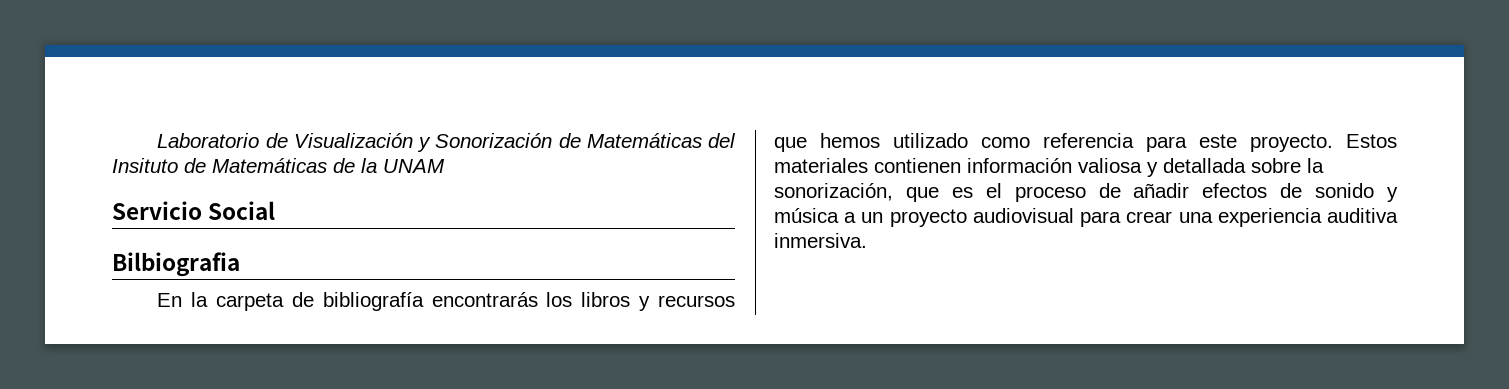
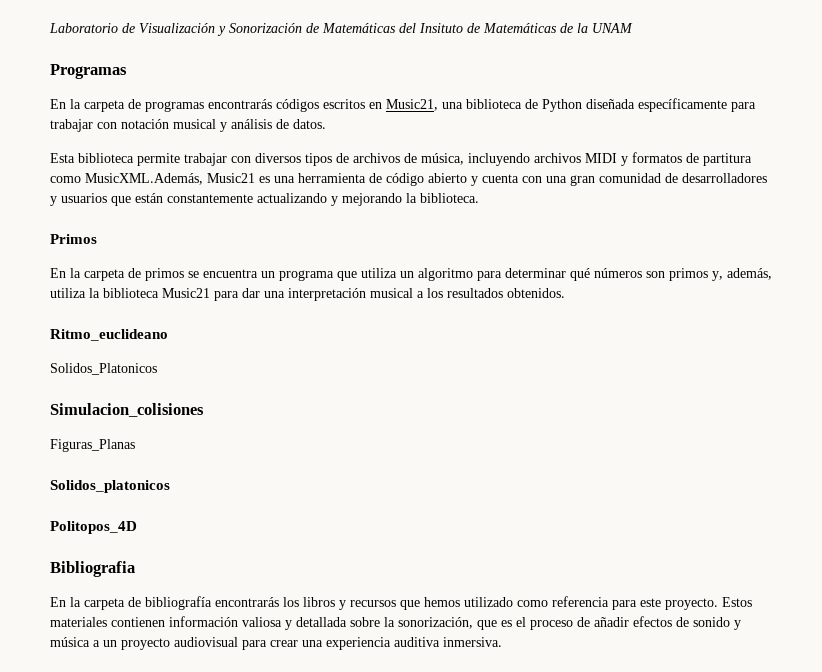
[112,201,276,220] [112,252,240,277] Servicio Social // Bilbiografia -> [50,64,127,79] [50,98,756,112] [50,119,326,132] [50,152,752,166] [50,173,767,186] [50,193,479,206] [50,234,97,244] [50,268,772,281] [50,288,565,301] [50,329,168,341] [50,363,157,375] [50,403,204,417] [50,439,135,452] [50,480,170,493] [50,521,137,534] [50,561,135,577] Programas // En la carpeta de programas encontrarás códigos escritos en Music21, una biblioteca de Python diseñada específicamente para trabajar con notación musical y análisis de datos. // Esta biblioteca permite trabajar con diversos tipos de archivos de música, incluyendo archivos MIDI y formatos de partitura como MusicXML.Además, Music21 es una herramienta de código abierto y cuenta con una gran comunidad de desarrolladores y usuarios que están constantemente actualizando y mejorando la biblioteca. // Primos // En la carpeta de primos se encuentra un programa que utiliza un algoritmo para determinar qué números son primos y, además, utiliza la biblioteca Music21 para dar una interpretación musical a los resultados obtenidos. // Ritmo_euclideano // Solidos_Platonicos // Simulacion_colisiones // Figuras_Planas // Solidos_platonicos // Politopos_4D // Bibliografia

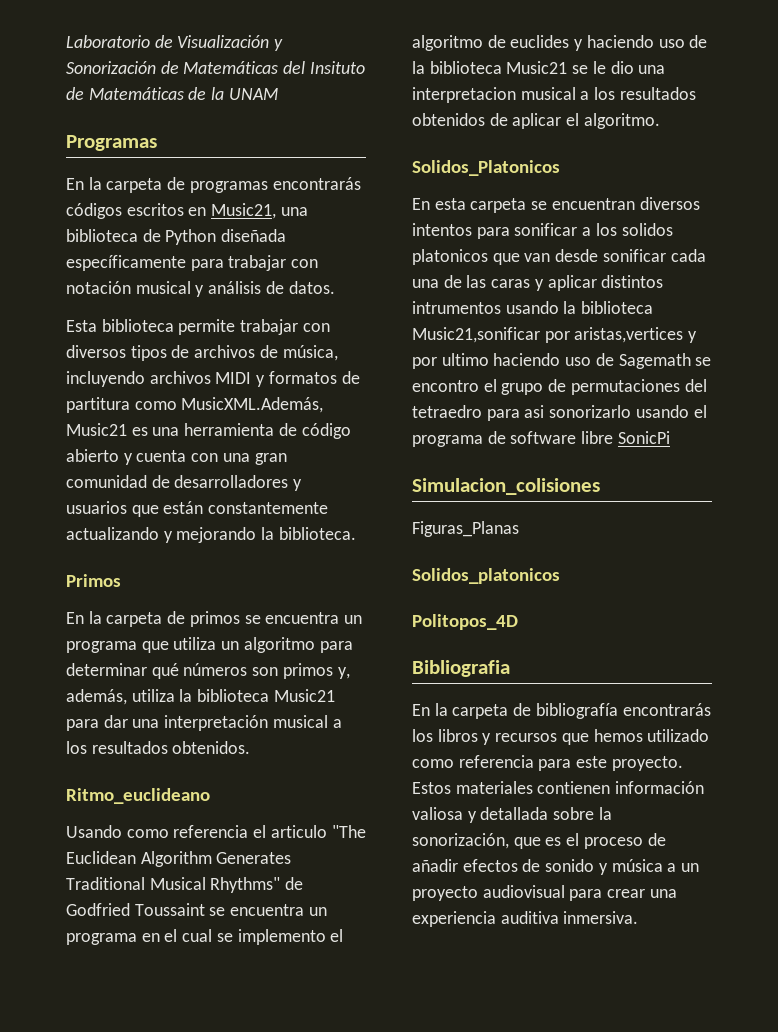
[50,363,157,375] Solidos_Platonicos -> [66,825,366,838] [66,851,292,867] [66,877,304,893] [66,903,327,916] [66,929,344,945] [412,35,708,51] [412,61,666,74] [412,87,696,103] [412,113,660,129] [412,160,560,176] [412,197,700,213] [412,223,673,239] [412,249,706,265] [412,275,664,291] [412,301,654,314] [412,327,698,343] [412,353,712,369] [412,379,707,395] [412,405,707,421] [412,431,670,447] Usando como referencia el articulo "The Euclidean Algorithm Generates Traditional Musical Rhythms" de Godfried Toussaint se encuentra un programa en el cual se implemento el algoritmo de euclides y haciendo uso de la biblioteca Music21 se le dio una interpretacion musical a los resultados obtenidos de aplicar el algoritmo. // Solidos_Platonicos // En esta carpeta se encuentran diversos intentos para sonificar a los solidos platonicos que van desde sonificar cada una de las caras y aplicar distintos intrumentos usando la biblioteca Music21,sonificar por aristas,vertices y por ultimo haciendo uso de Sagemath se encontro el grupo de permutaciones del tetraedro para asi sonorizarlo usando el programa de software libre SonicPi

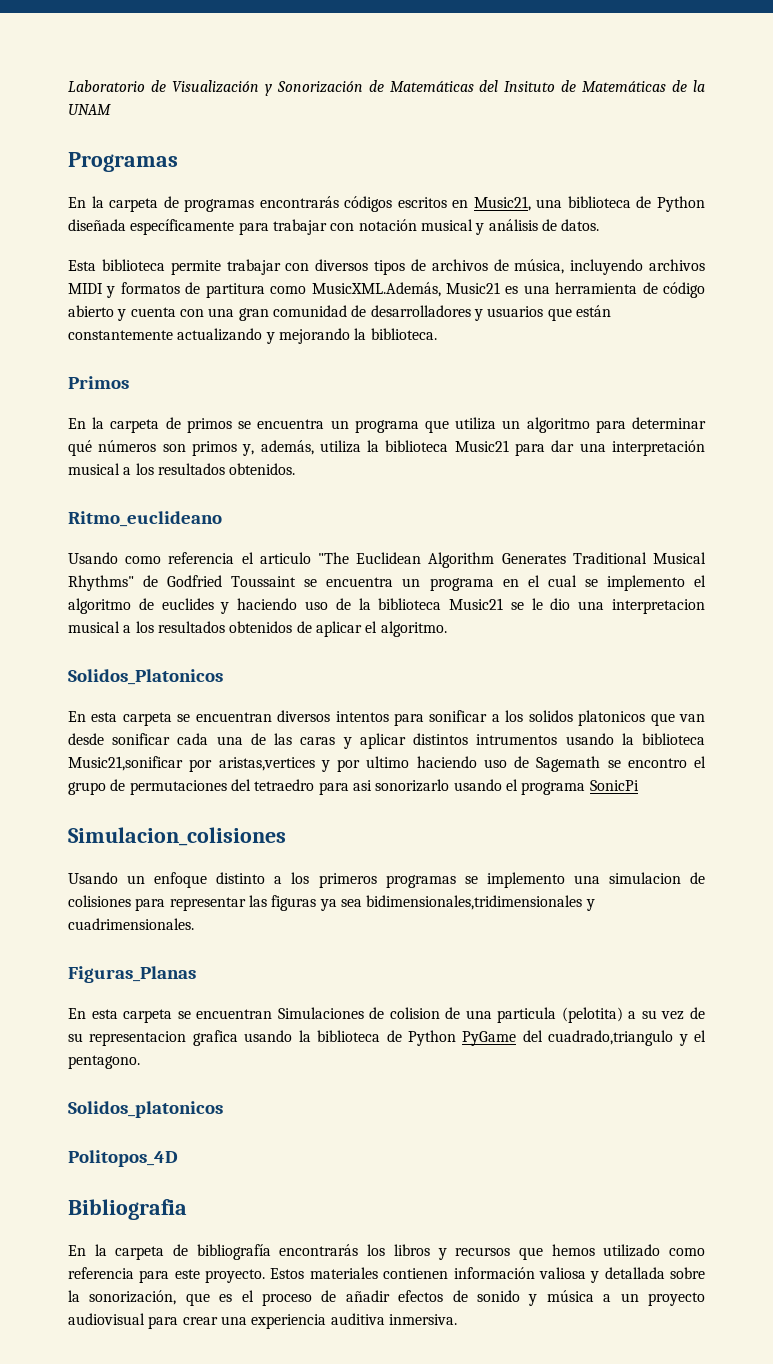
[487,431,614,444] de software libre -> (586, 788) none
[412,521,519,537] Figuras_Planas -> [68,872,705,888] [68,895,595,911] [68,918,194,930] [68,966,196,983] [68,1007,705,1023] [68,1030,706,1046] [68,1055,140,1069] Usando un enfoque distinto a los primeros programas se implemento una simulacion de colisiones para representar las figuras ya sea bidimensionales,tridimensionales y cuadrimensionales. // Figuras_Planas // En esta carpeta se encuentran Simulaciones de colision de una particula (pelotita) a su vez de su representacion grafica usando la biblioteca de Python PyGame del cuadrado,triangulo y el pentagono.

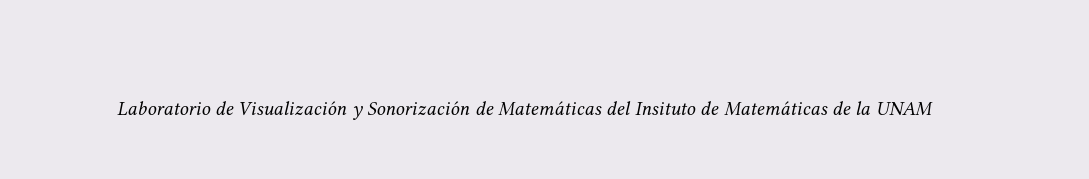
[68,152,178,172] [68,196,706,212] [68,219,600,235] [68,259,705,275] [68,282,705,298] [68,305,611,321] [68,328,437,344] [68,376,129,389] [68,417,706,433] [68,440,706,456] [68,463,296,475] [68,511,222,527] [68,552,707,568] [68,575,707,591] [68,598,705,614] [68,621,447,637] [68,669,223,685] [68,710,706,726] [68,733,705,749] [68,756,706,772] [68,779,639,795] [68,827,286,846] [68,872,705,888] [68,895,595,911] [68,918,194,930] [68,966,196,983] [68,1007,705,1023] [68,1030,706,1046] [68,1055,140,1069] [68,1101,223,1118] [68,1150,178,1167] [68,1199,187,1220] [68,1244,705,1260] [68,1267,706,1283] [68,1290,705,1306] [68,1313,457,1329] // Programas // En la carpeta de programas encontrarás códigos escritos en Music21, una biblioteca de Python diseñada específicamente para trabajar con notación musical y análisis de datos. // Esta biblioteca permite trabajar con diversos tipos de archivos de música, incluyendo archivos MIDI y formatos de partitura como MusicXML.Además, Music21 es una herramienta de código abierto y cuenta con una gran comunidad de desarrolladores y usuarios que están constantemente actualizando y mejorando la biblioteca. // Primos // En la carpeta de primos se encuentra un programa que utiliza un algoritmo para determinar qué números son primos y, además, utiliza la biblioteca Music21 para dar una interpretación musical a los resultados obtenidos. // Ritmo_euclideano // Usando como referencia el articulo "The Euclidean Algorithm Generates Traditional Musical Rhythms" de Godfried Toussaint se encuentra un programa en el cual se implemento el algoritmo de euclides y haciendo uso de la biblioteca Music21 se le dio una interpretacion musical a los resultados obtenidos de aplicar el algoritmo. // Solidos_Platonicos // En esta carpeta se encuentran diversos intentos para sonificar a los solidos platonicos que van desde sonificar cada una de las caras y aplicar distintos intrumentos usando la biblioteca Music21,sonificar por aristas,vertices y por ultimo haciendo uso de Sagemath se encontro el grupo de permutaciones del tetraedro para asi sonorizarlo usando el programa SonicPi // Simulacion_colisiones // Usando un enfoque distinto a los primeros programas se implemento una simulacion de colisiones para representar las figuras ya sea bidimensionales,tridimensionales y cuadrimensionales. // Figuras_Planas // En esta carpeta se encuentran Simulaciones de colision de una particula (pelotita) a su vez de su representacion grafica usando la biblioteca de Python PyGame del cuadrado,triangulo y el pentagono. // Solidos_platonicos // Politopos_4D // Bibliografia // En la carpeta de bibliografía encontrarás los libros y recursos que hemos utilizado como referencia para este proyecto. Estos materiales contienen información valiosa y detallada sobre la sonorización, que es el proceso de añadir efectos de sonido y música a un proyecto audiovisual para crear una experiencia auditiva inmersiva. -> (933, 109) none

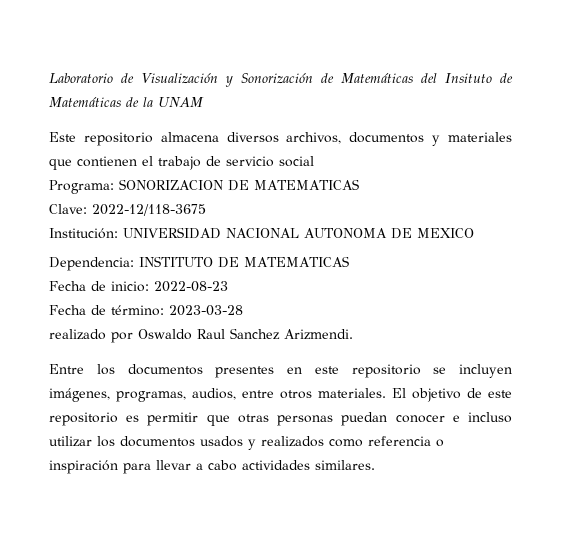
(933, 109) none -> [49,132,512,146] [49,156,314,170] [49,179,359,194] [49,204,206,216] [49,227,474,239] [49,256,349,271] [49,281,228,292] [49,305,243,316] [49,328,353,343] [49,364,512,378] [49,388,512,402] [49,412,512,426] [49,436,444,450] [49,460,375,474] // Este repositorio almacena diversos archivos, documentos y materiales que contienen el trabajo de servicio social // Programa: SONORIZACION DE MATEMATICAS // Clave: 2022-12/118-3675 // Institución: UNIVERSIDAD NACIONAL AUTONOMA DE MEXICO // Dependencia: INSTITUTO DE MATEMATICAS // Fecha de inicio: 2022-08-23 // Fecha de término: 2023-03-28 // realizado por Oswaldo Raul Sanchez Arizmendi. // Entre los documentos presentes en este repositorio se incluyen imágenes, programas, audios, entre otros materiales. El objetivo de este repositorio es permitir que otras personas puedan conocer e incluso utilizar los documentos usados y realizados como referencia o inspiración para llevar a cabo actividades similares.

